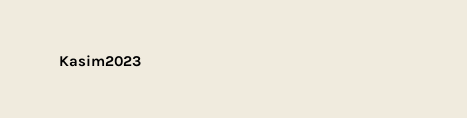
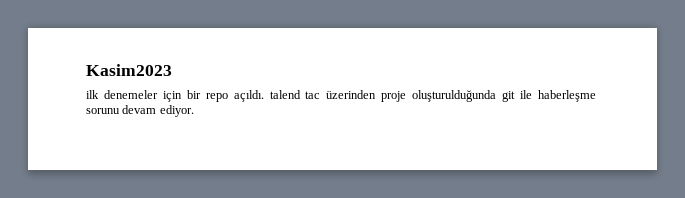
(141, 61) none -> [86,90,596,102] [86,105,194,117] // ilk denemeler için bir repo açıldı. talend tac üzerinden proje oluşturulduğunda git ile haberleşme sorunu devam ediyor.

